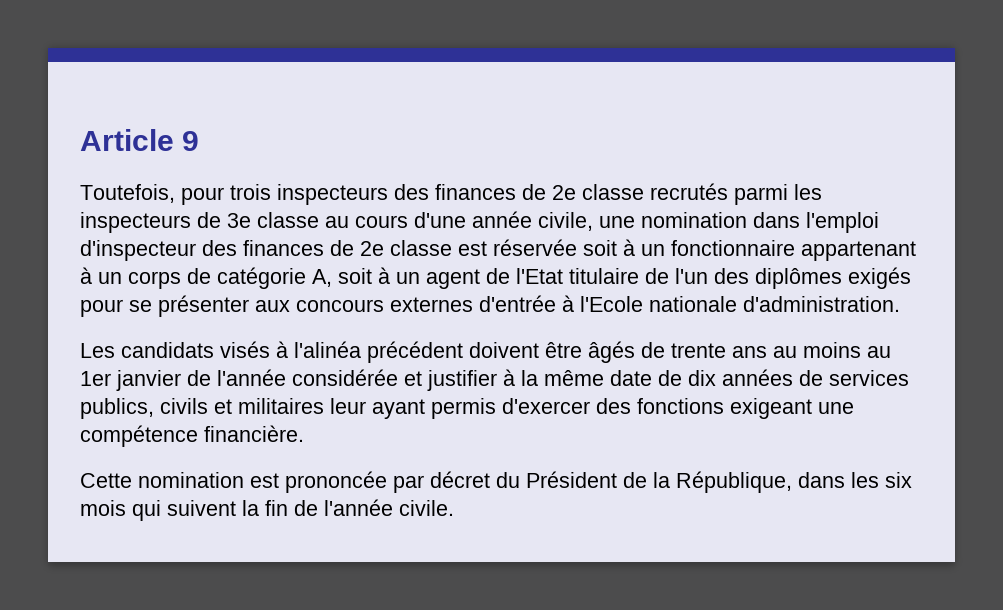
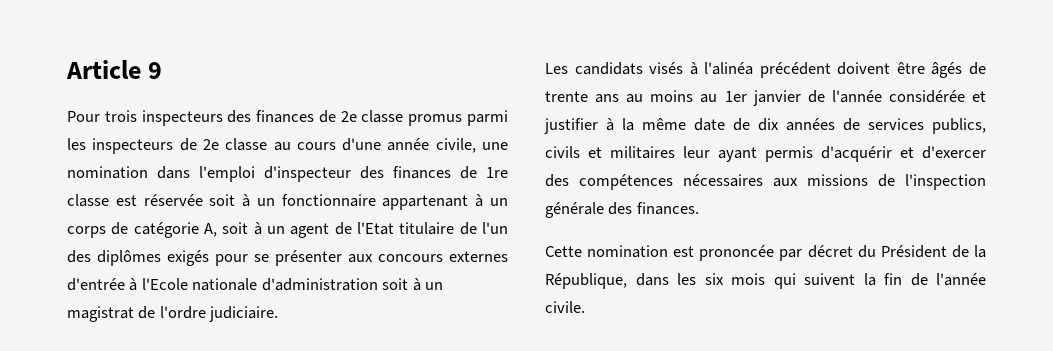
[80,184,224,205] Toutefois, pour -> [67,111,100,122] Pour
[650,183,728,200] recrutés -> [408,114,463,126] promus
[227,213,251,228] 3e -> [202,139,219,150] 2e
[360,241,384,256] 2e -> [486,167,508,178] 1re
[743,296,900,312] d'administration. -> [261,278,444,291] [67,306,279,322] d'administration soit à un magistrat de l'ordre judiciaire.
[502,398,854,419] [80,425,304,447] d'exercer des fonctions exigeant une compétence financière. -> [821,146,986,162] [545,174,986,190] [545,202,699,218] d'acquérir et d'exercer des compétences nécessaires aux missions de l'inspection générale des finances.

